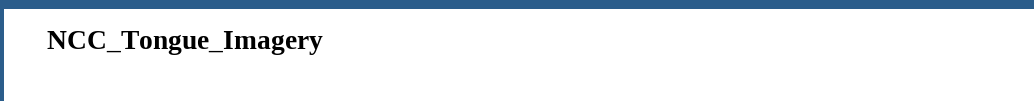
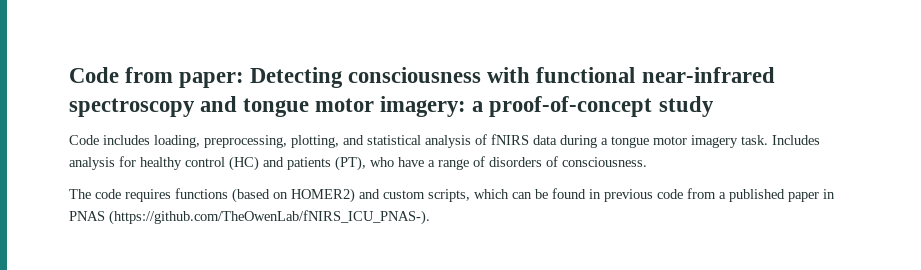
[47,31,323,55] NCC_Tongue_Imagery -> [69,67,775,88] [69,96,714,117] [69,134,820,148] [69,156,647,171] [69,188,835,203] [69,210,430,225] Code from paper: Detecting consciousness with functional near-infrared spectroscopy and tongue motor imagery: a proof-of-concept study // Code includes loading, preprocessing, plotting, and statistical analysis of fNIRS data during a tongue motor imagery task. Includes analysis for healthy control (HC) and patients (PT), who have a range of disorders of consciousness. // The code requires functions (based on HOMER2) and custom scripts, which can be found in previous code from a published paper in PNAS (https://github.com/TheOwenLab/fNIRS_ICU_PNAS-).

